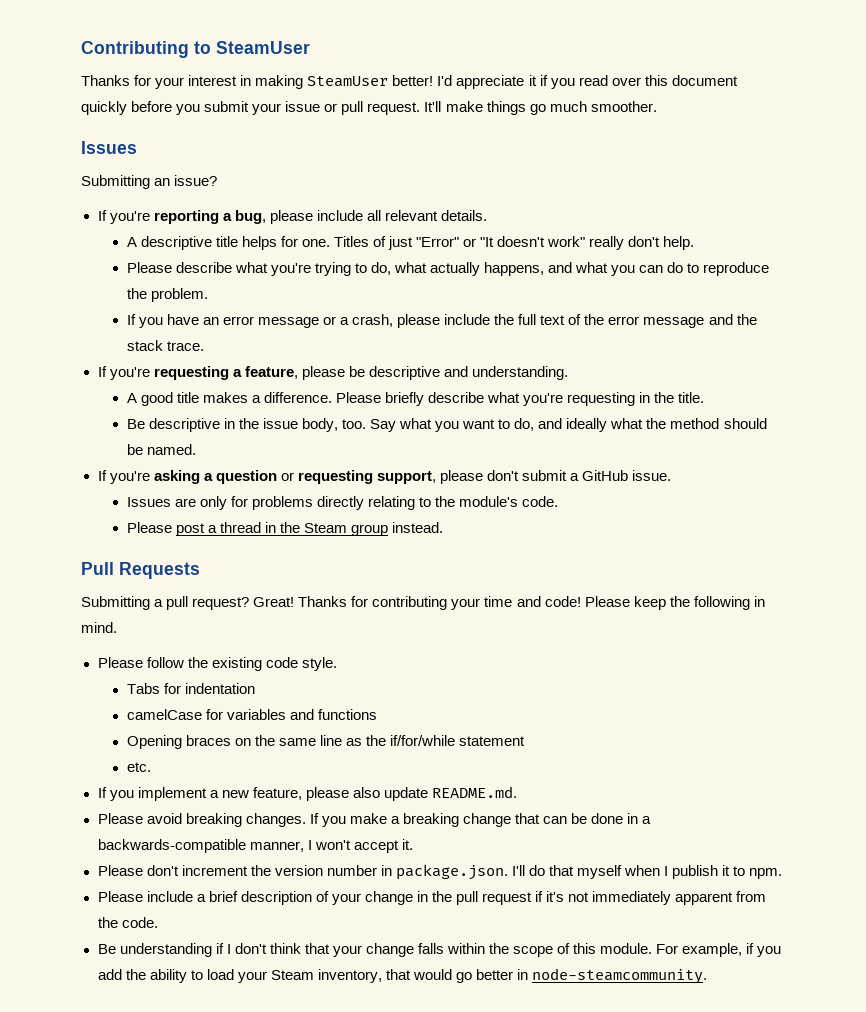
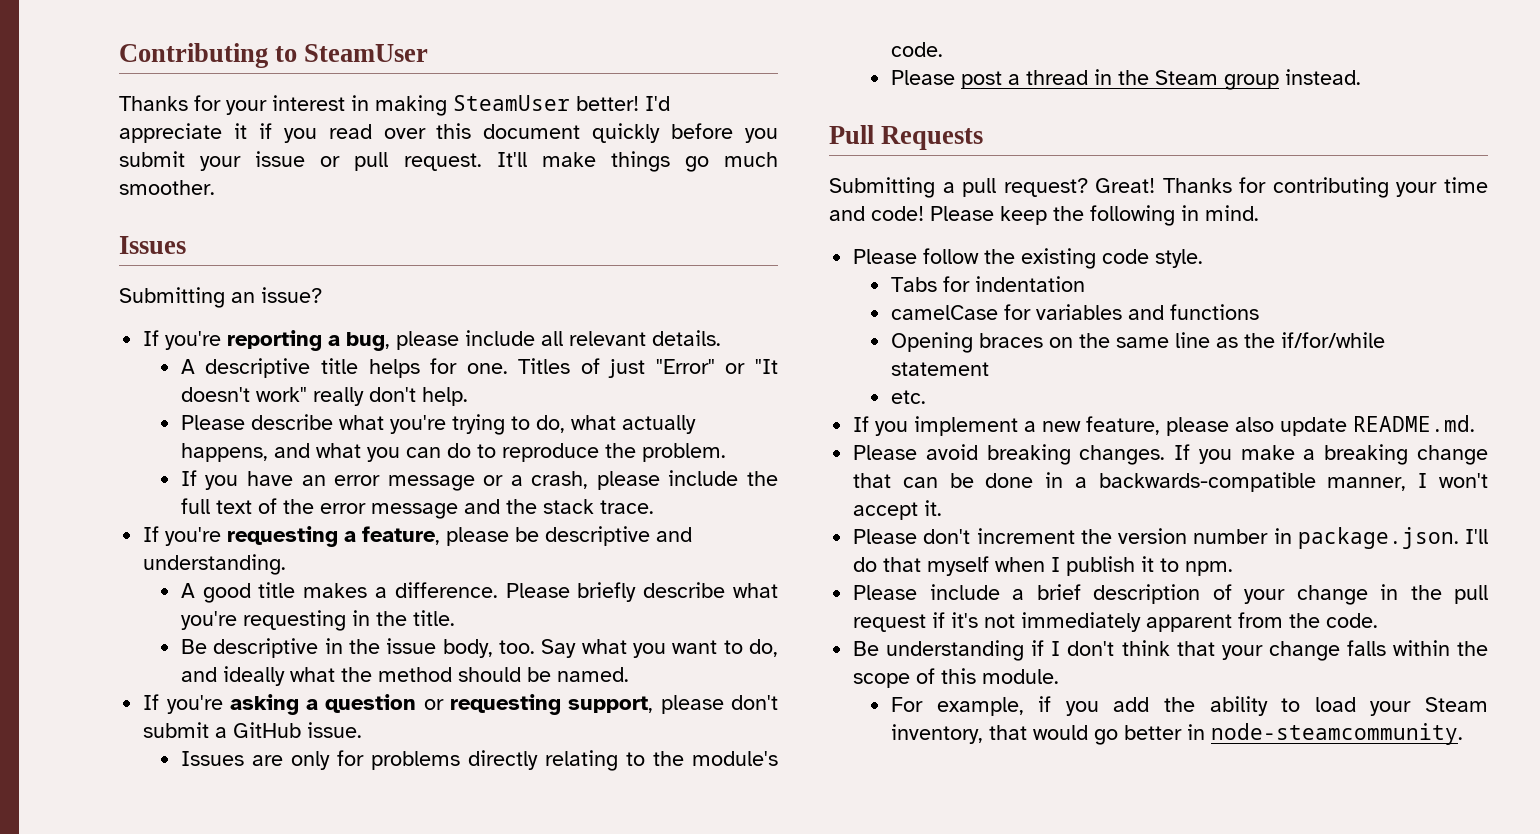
(653, 948) none -> (1060, 676) //

